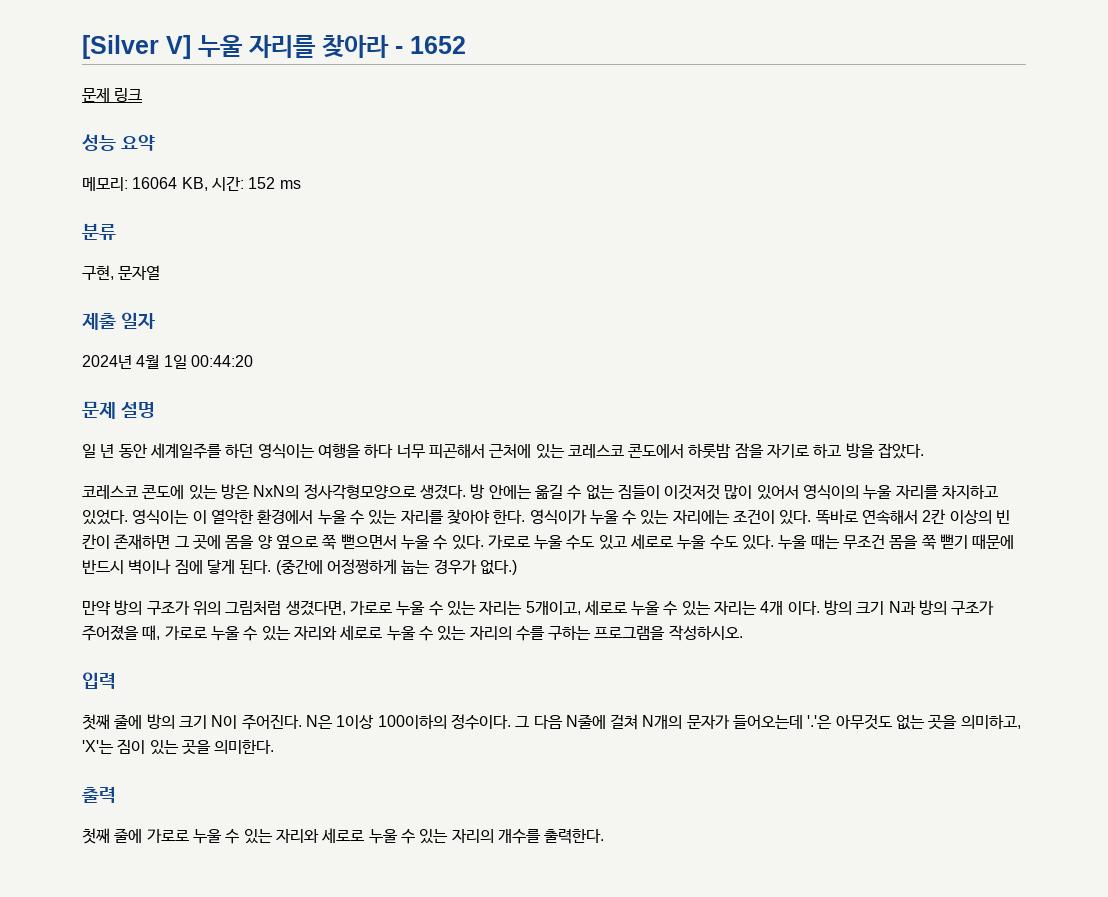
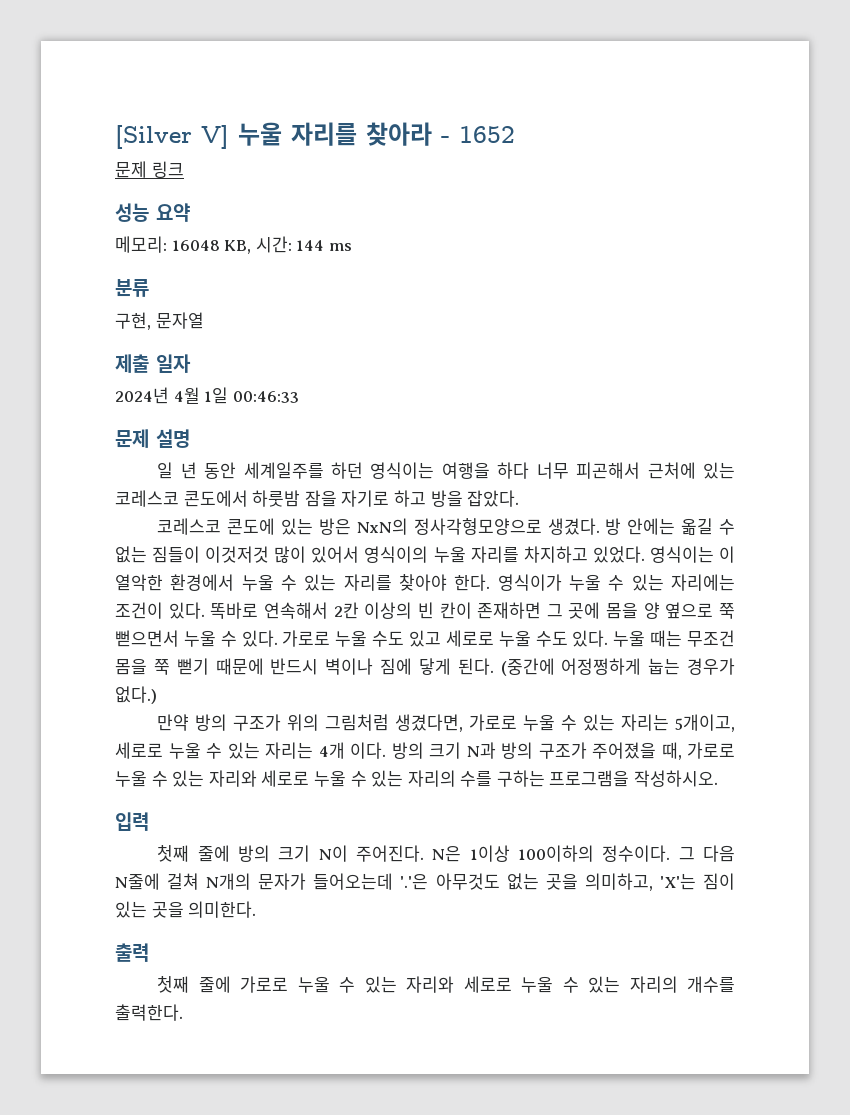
[132,177,178,189] 16064 -> [171,240,220,251] 16048
[248,177,276,189] 152 -> [296,240,325,251] 144
[190,355,253,367] 00:44:20 -> [232,391,299,403] 00:46:33

